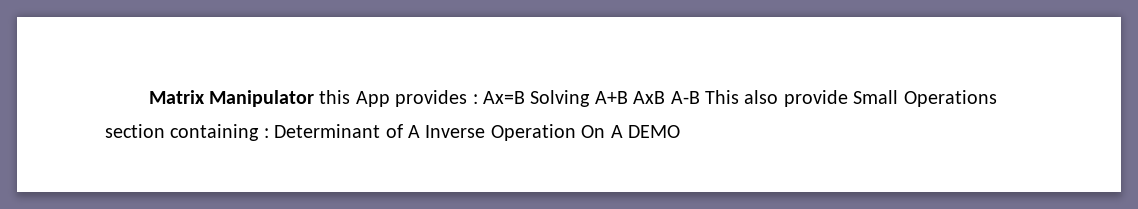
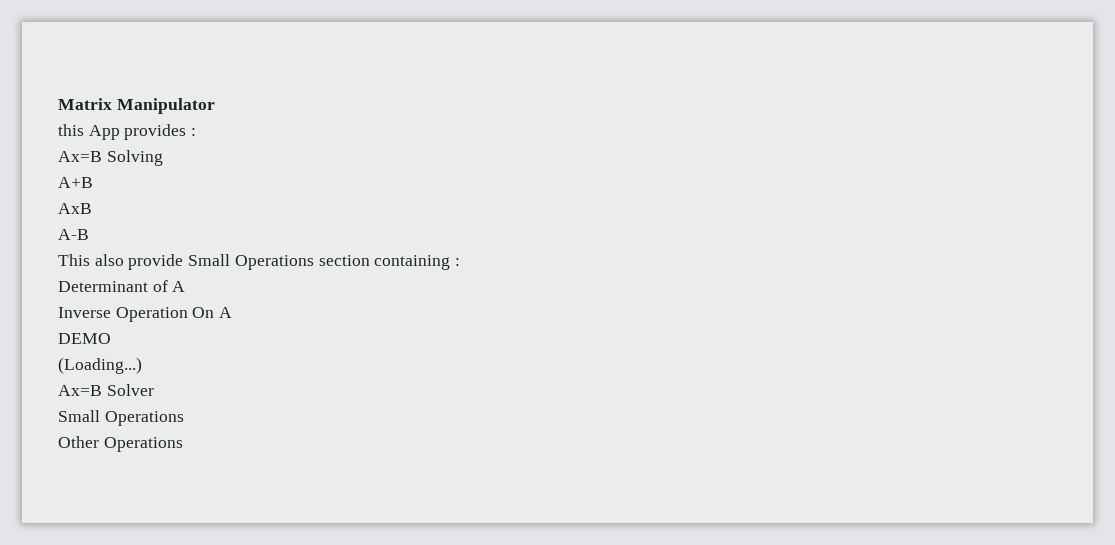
(314, 98) none -> (215, 106) //
(478, 99) none -> (197, 132) //
(591, 98) none -> (163, 158) //
(628, 97) none -> (93, 182) //
(666, 97) none -> (92, 208) //
(700, 97) none -> (89, 234) //
(269, 133) none -> (461, 262) //
(420, 131) none -> (186, 286) //
(623, 131) none -> (233, 312) //
(680, 131) none -> [58,357,142,374] [58,384,154,396] [58,410,184,426] [58,436,183,452] // (Loading...) // Ax=B Solver // Small Operations // Other Operations

